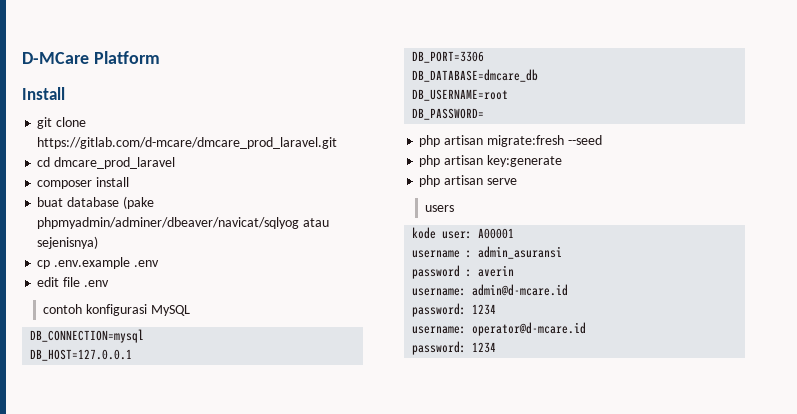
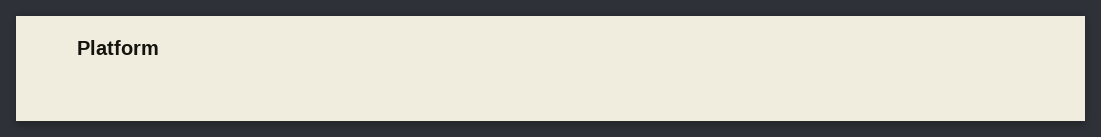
[22,52,89,64] D-MCare -> (77, 47) none
[22,87,65,100] [37,117,87,129] [37,137,338,149] [37,157,176,169] [37,177,130,189] [37,196,154,209] [37,217,330,229] [37,236,99,249] [37,257,159,269] [37,277,109,287] [43,304,190,316] [30,329,145,343] [30,349,133,361] [412,51,485,63] [412,69,539,82] [412,89,509,101] [412,108,485,120] [419,135,602,147] [419,155,562,167] [419,175,517,187] [425,205,455,212] [412,227,515,239] [412,246,563,259] [412,265,515,279] [412,284,569,296] [412,303,497,317] [412,322,587,336] [412,341,497,355] // Install // git clone https://gitlab.com/d-mcare/dmcare_prod_laravel.git // cd dmcare_prod_laravel // composer install // buat database (pake phpmyadmin/adminer/dbeaver/navicat/sqlyog atau sejenisnya) // cp .env.example .env // edit file .env // contoh konfigurasi MySQL // DB_CONNECTION=mysql // DB_HOST=127.0.0.1 // DB_PORT=3306 // DB_DATABASE=dmcare_db // DB_USERNAME=root // DB_PASSWORD= // php artisan migrate:fresh --seed // php artisan key:generate // php artisan serve // users // kode user: A00001 // username : admin_asuransi // password : averin // username: admin@d-mcare.id // password: 1234 // username: operator@d-mcare.id // password: 1234 -> (159, 47) none

